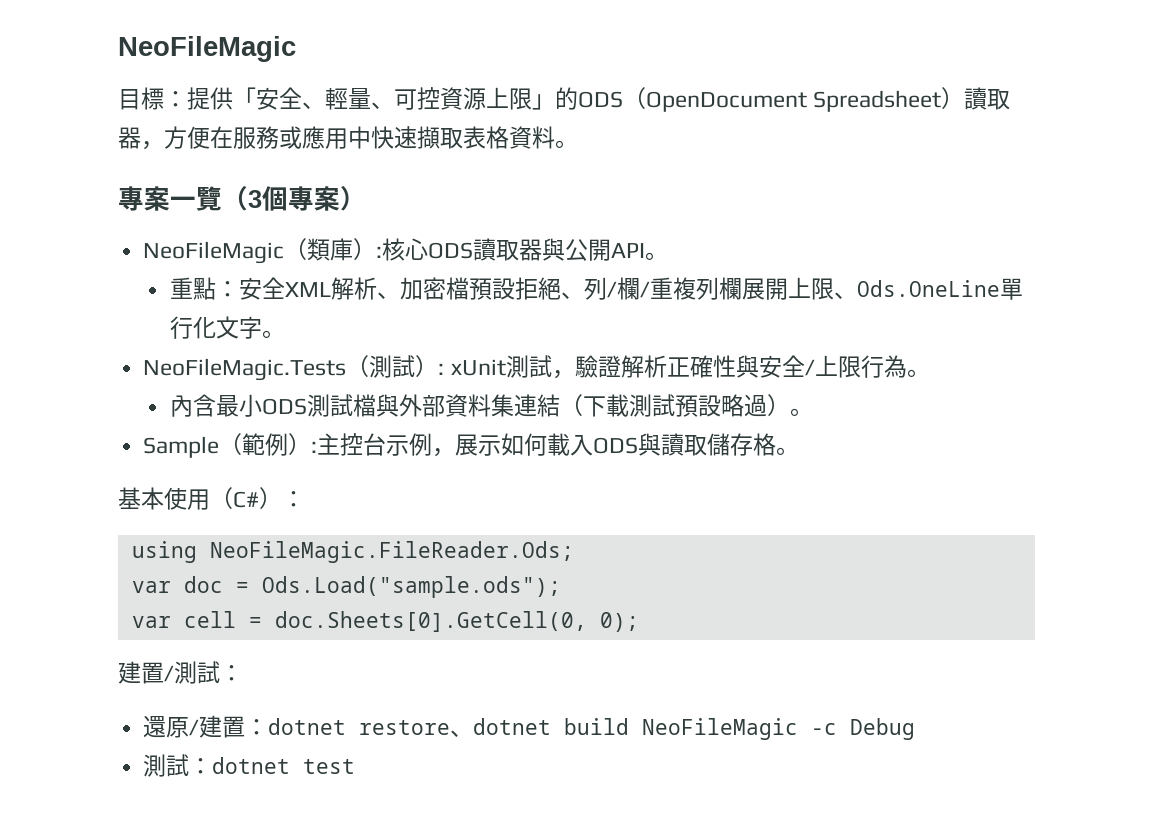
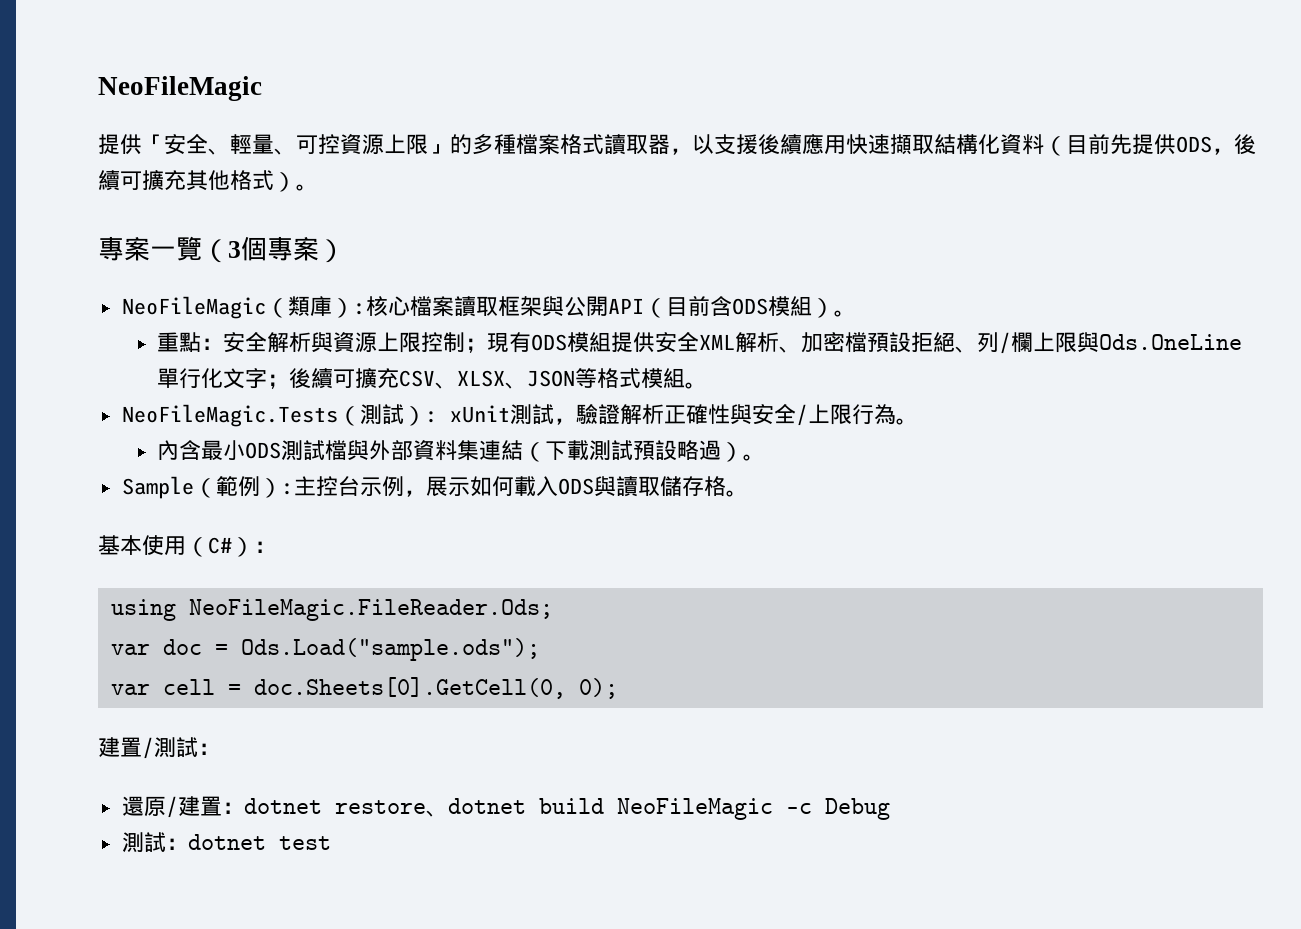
[118,87,187,110] 目標： -> (262, 88) none
[578,87,1011,112] [118,126,555,150] ODS（OpenDocument Spreadsheet）讀取器，方便在服務或應用中快速擷取表格資料 -> [472,133,1256,156] [98,169,296,192] 多種檔案格式讀取器，以支援後續應用快速擷取結構化資料（目前先提供ODS，後續可擴充其他格式）
[428,238,669,261] [169,277,239,300] ODS讀取器與公開API。 // 重點： -> [409,295,856,318] [157,332,656,353] 檔案讀取框架與公開API（目前含ODS模組）。 // 重點：安全解析與資源上限控制；現有ODS模組提供
[639,277,1023,300] [169,316,262,339] /重複列欄展開上限、Ods.OneLine單行化文字 -> [1033,332,1243,353] [157,367,686,389] 上限與Ods.OneLine單行化文字；後續可擴充CSV、XLSX、JSON等格式模組

